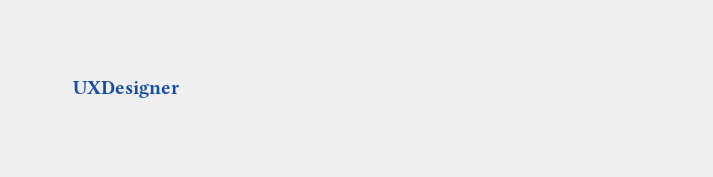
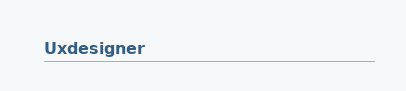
[73,80,180,98] UXDesigner -> [44,42,145,57] Uxdesigner

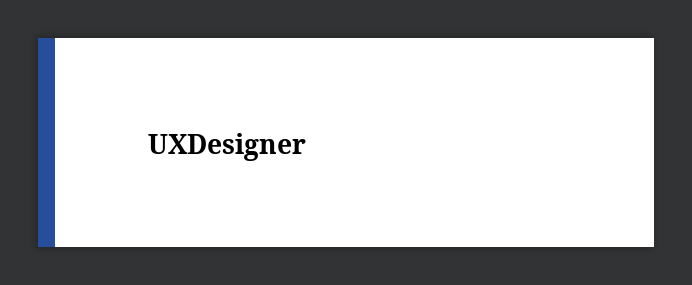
[44,42,145,57] Uxdesigner -> [148,133,306,161] UXDesigner

